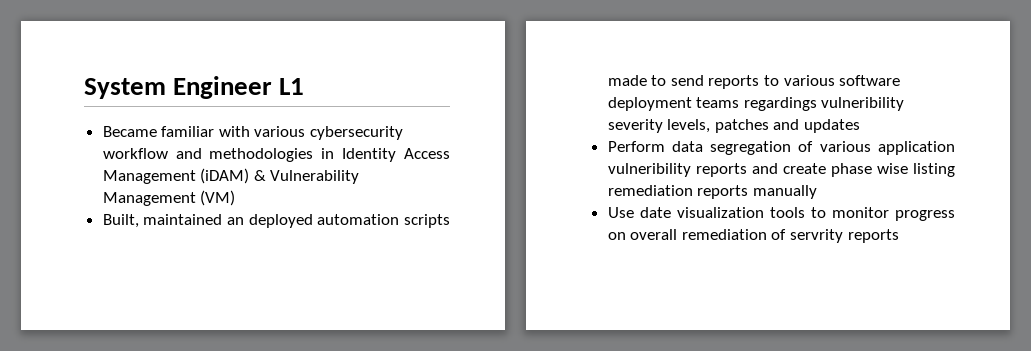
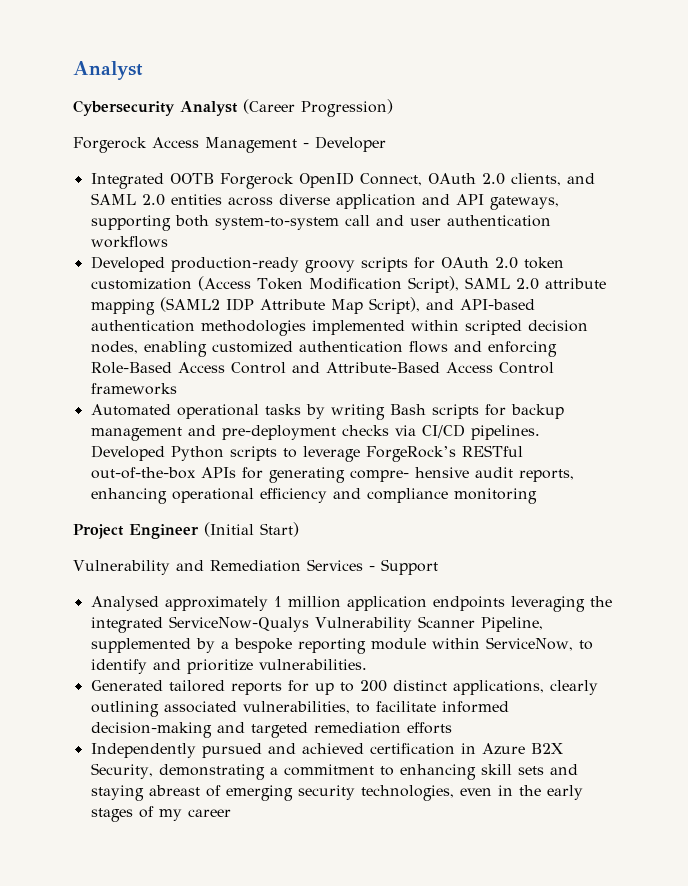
[84,76,305,99] [102,126,404,140] [102,148,451,162] [102,168,360,184] [102,190,236,206] [102,214,451,228] [607,75,901,89] [607,97,905,111] [607,119,861,133] [607,141,955,155] [607,163,955,177] [607,185,817,199] [607,207,955,221] [607,229,899,243] System Engineer L1 // Became familiar with various cybersecurity workflow and methodologies in Identity Access Management (iDAM) & Vulnerability Management (VM) // Built, maintained an deployed automation scripts made to send reports to various software deployment teams regardings vulneribility severity levels, patches and updates // Perform data segregation of various application vulneribility reports and create phase wise listing remediation reports manually // Use date visualization tools to monitor progress on overall remediation of servrity reports -> [73,61,143,80] [73,99,393,117] [73,136,386,153] [90,172,595,189] [90,193,559,210] [90,215,551,231] [90,236,168,248] [90,256,564,273] [90,276,606,293] [90,297,535,315] [90,320,588,336] [90,341,557,357] [90,362,554,374] [90,383,177,395] [90,404,564,420] [90,424,540,441] [90,445,523,462] [90,467,574,483] [90,488,537,504] [73,522,299,539] [73,559,438,575] [90,596,612,612] [90,616,543,633] [90,637,593,654] [90,659,367,674] [90,680,598,695] [90,701,509,717] [90,722,452,738] [90,743,563,758] [90,763,578,780] [90,785,583,801] [90,806,231,822] Analyst // Cybersecurity Analyst (Career Progression) // Forgerock Access Management - Developer // Integrated OOTB Forgerock OpenID Connect, OAuth 2.0 clients, and SAML 2.0 entities across diverse application and API gateways, supporting both system-to-system call and user authentication workflows // Developed production-ready groovy scripts for OAuth 2.0 token customization (Access Token Modification Script), SAML 2.0 attribute mapping (SAML2 IDP Attribute Map Script), and API-based authentication methodologies implemented within scripted decision nodes, enabling customized authentication flows and enforcing Role-Based Access Control and Attribute-Based Access Control frameworks // Automated operational tasks by writing Bash scripts for backup management and pre-deployment checks via CI/CD pipelines. Developed Python scripts to leverage ForgeRock’s RESTful out-of-the-box APIs for generating compre- hensive audit reports, enhancing operational efficiency and compliance monitoring // Project Engineer (Initial Start) // Vulnerability and Remediation Services - Support // Analysed approximately 1 million application endpoints leveraging the integrated ServiceNow-Qualys Vulnerability Scanner Pipeline, supplemented by a bespoke reporting module within ServiceNow, to identify and prioritize vulnerabilities. // Generated tailored reports for up to 200 distinct applications, clearly outlining associated vulnerabilities, to facilitate informed decision-making and targeted remediation efforts // Independently pursued and achieved certification in Azure B2X Security, demonstrating a commitment to enhancing skill sets and staying abreast of emerging security technologies, even in the early stages of my career

